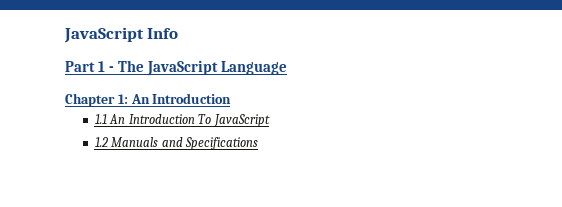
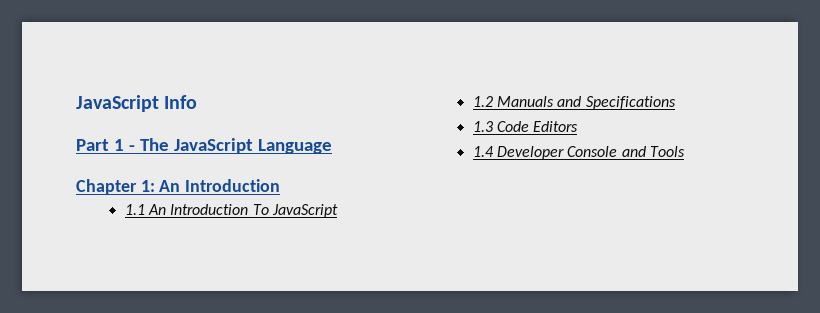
(259, 143) none -> [472,121,579,132] [472,146,686,160] // 1.3 Code Editors // 1.4 Developer Console and Tools

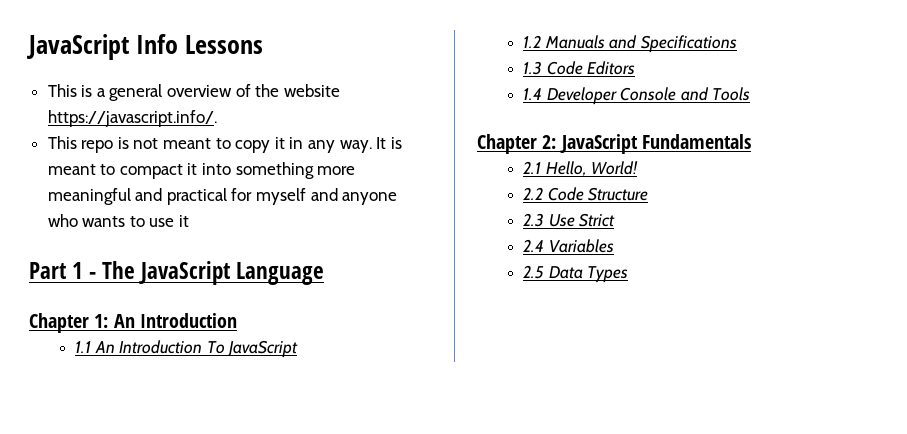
(198, 102) none -> [185,35,264,54] [47,84,340,101] [47,110,217,127] [47,136,402,153] [47,162,356,179] [47,188,398,205] [47,214,190,227] Lessons // This is a general overview of the website https://javascript.info/. // This repo is not meant to copy it in any way. It is meant to compact it into something more meaningful and practical for myself and anyone who wants to use it
(686, 151) none -> [477,134,751,154] [523,161,639,176] [523,187,649,201] [523,213,616,227] [523,239,614,253] [523,265,629,283] // Chapter 2: JavaScript Fundamentals // 2.1 Hello, World! // 2.2 Code Structure // 2.3 Use Strict // 2.4 Variables // 2.5 Data Types

